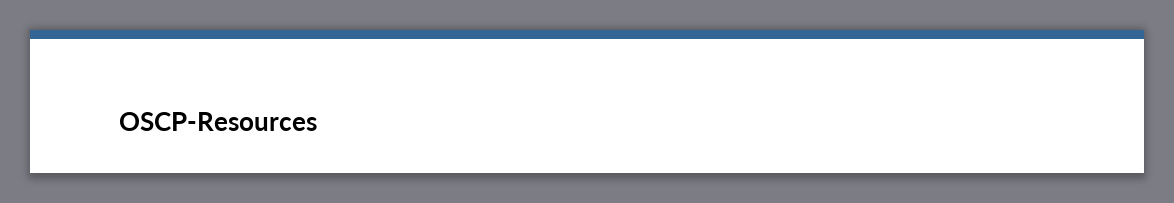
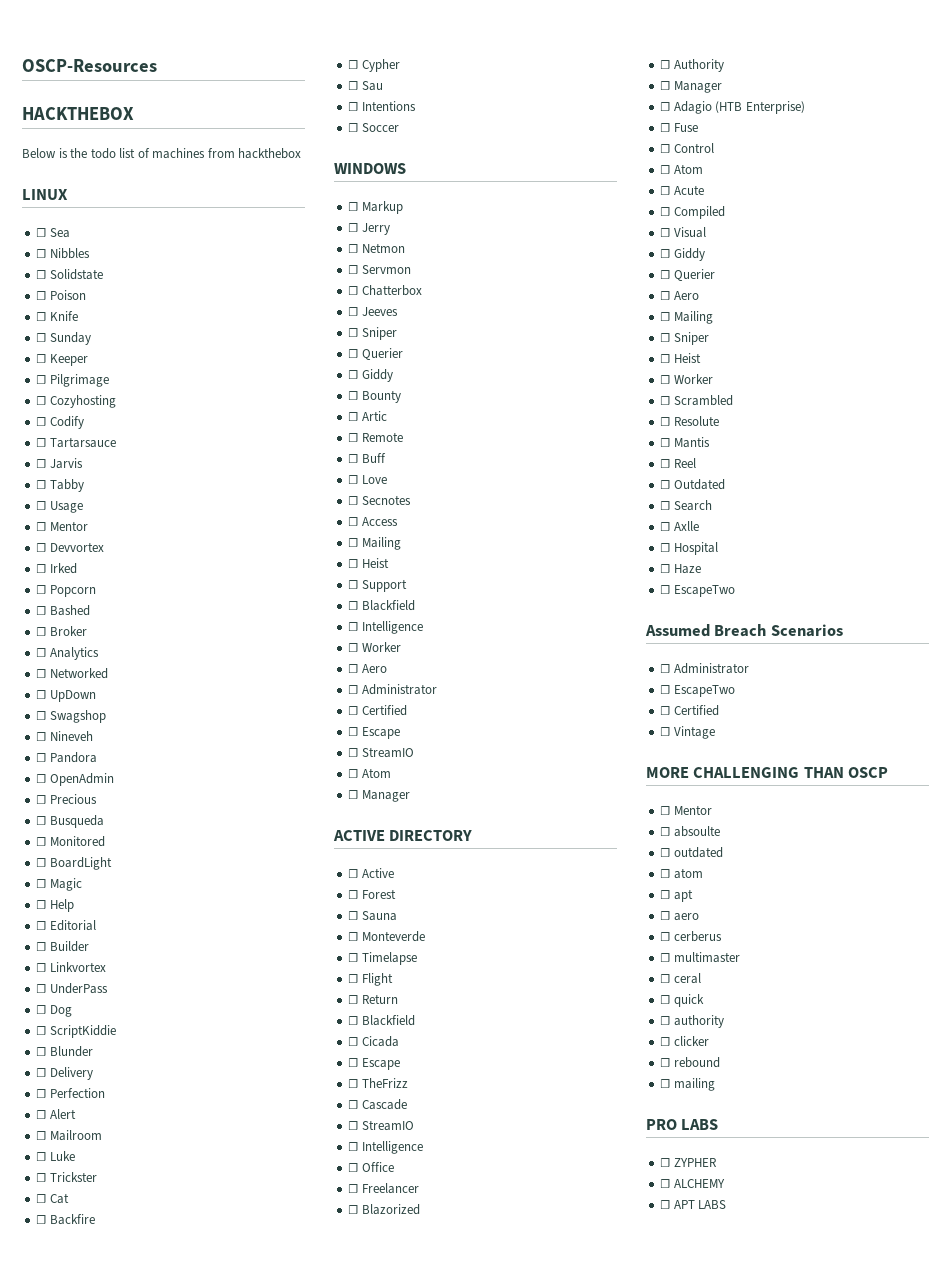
(317, 121) none -> [22,107,134,120] [22,148,302,159] [22,189,68,200] [36,228,70,238] [36,248,90,259] [36,269,103,280] [36,290,86,300] [36,311,78,321] [36,332,91,345] [36,354,88,366] [36,374,109,387] [36,395,116,408] [36,416,84,429] [36,437,116,448] [36,458,83,469] [36,479,84,492] [36,501,83,513] [36,521,88,531] [36,542,104,552] [36,563,77,574] [36,585,96,597] [36,605,90,616] [36,626,87,636] [36,647,99,660] [36,668,108,679] [36,690,96,702] [36,710,106,723] [36,731,93,741] [36,752,97,763] [36,773,114,786] [36,794,97,804] [36,815,104,828] [36,836,105,847] [36,857,112,870] [36,878,82,891] [36,899,74,912] [36,920,96,931] [36,941,89,952] [36,962,106,972] [36,983,108,994] [36,1005,72,1017] [36,1025,116,1038] [36,1046,93,1057] [36,1067,93,1080] [36,1088,105,1098] [36,1109,76,1119] [36,1130,102,1141] [36,1151,75,1161] [36,1172,97,1182] [36,1193,69,1204] [36,1214,95,1225] [348,59,400,72] [348,81,383,91] [348,101,416,111] [348,123,399,132] [334,163,406,174] [348,201,403,214] [348,223,390,235] [348,243,405,253] [348,265,411,274] [348,285,422,296] [348,307,398,316] [348,327,397,340] [348,348,403,360] [348,369,393,382] [348,390,401,403] [348,411,387,421] [348,432,403,442] [348,453,386,463] [348,475,387,484] [348,495,411,505] [348,517,398,526] [348,537,401,550] [348,558,389,568] [348,579,407,592] [348,600,415,611] [348,621,423,634] [348,642,401,652] [348,664,387,673] [348,684,437,695] [348,705,407,716] [348,727,400,739] [348,747,414,758] [348,768,391,778] [348,790,410,802] [333,830,473,841] [348,868,394,878] [348,889,396,899] [348,911,397,921] [348,931,425,942] [348,952,417,965] [348,973,393,986] [348,994,398,1004] [348,1015,415,1026] [348,1036,399,1047] [348,1058,400,1070] [348,1078,408,1088] [348,1099,407,1110] [348,1120,414,1131] [348,1141,423,1154] [348,1162,394,1172] [348,1183,419,1194] [348,1204,420,1215] [660,59,724,72] [660,81,722,93] [660,101,805,114] [660,123,698,132] [660,143,714,153] [660,164,703,174] [660,185,704,195] [660,206,725,219] [660,227,706,238] [660,248,705,261] [660,269,715,281] [660,291,699,300] [660,311,713,324] [660,332,709,345] [660,353,701,363] [660,374,713,384] [660,395,733,406] [660,416,719,426] [660,437,710,448] [660,458,696,468] [660,479,725,490] [660,500,712,511] [660,521,699,531] [660,542,718,555] [660,564,701,574] [660,585,735,597] [645,624,843,637] [660,663,749,674] [660,685,735,697] [660,705,719,716] [660,726,715,739] [646,767,889,778] [660,805,712,815] [660,826,720,837] [660,847,723,858] [660,868,703,879] [660,889,693,902] [660,911,699,921] [660,931,722,942] [660,952,740,963] [660,973,701,984] [660,994,704,1007] [660,1015,724,1028] [660,1036,709,1046] [660,1057,720,1068] [660,1078,715,1091] [646,1119,719,1130] [660,1158,717,1167] [660,1179,725,1188] [660,1200,727,1209] // HACKTHEBOX // Below is the todo list of machines from hackthebox // LINUX // ☐ Sea // ☐ Nibbles // ☐ Solidstate // ☐ Poison // ☐ Knife // ☐ Sunday // ☐ Keeper // ☐ Pilgrimage // ☐ Cozyhosting // ☐ Codify // ☐ Tartarsauce // ☐ Jarvis // ☐ Tabby // ☐ Usage // ☐ Mentor // ☐ Devvortex // ☐ Irked // ☐ Popcorn // ☐ Bashed // ☐ Broker // ☐ Analytics // ☐ Networked // ☐ UpDown // ☐ Swagshop // ☐ Nineveh // ☐ Pandora // ☐ OpenAdmin // ☐ Precious // ☐ Busqueda // ☐ Monitored // ☐ BoardLight // ☐ Magic // ☐ Help // ☐ Editorial // ☐ Builder // ☐ Linkvortex // ☐ UnderPass // ☐ Dog // ☐ ScriptKiddie // ☐ Blunder // ☐ Delivery // ☐ Perfection // ☐ Alert // ☐ Mailroom // ☐ Luke // ☐ Trickster // ☐ Cat // ☐ Backfire // ☐ Cypher // ☐ Sau // ☐ Intentions // ☐ Soccer // WINDOWS // ☐ Markup // ☐ Jerry // ☐ Netmon // ☐ Servmon // ☐ Chatterbox // ☐ Jeeves // ☐ Sniper // ☐ Querier // ☐ Giddy // ☐ Bounty // ☐ Artic // ☐ Remote // ☐ Buff // ☐ Love // ☐ Secnotes // ☐ Access // ☐ Mailing // ☐ Heist // ☐ Support // ☐ Blackfield // ☐ Intelligence // ☐ Worker // ☐ Aero // ☐ Administrator // ☐ Certified // ☐ Escape // ☐ StreamIO // ☐ Atom // ☐ Manager // ACTIVE DIRECTORY // ☐ Active // ☐ Forest // ☐ Sauna // ☐ Monteverde // ☐ Timelapse // ☐ Flight // ☐ Return // ☐ Blackfield // ☐ Cicada // ☐ Escape // ☐ TheFrizz // ☐ Cascade // ☐ StreamIO // ☐ Intelligence // ☐ Office // ☐ Freelancer // ☐ Blazorized // ☐ Authority // ☐ Manager // ☐ Adagio (HTB Enterprise) // ☐ Fuse // ☐ Control // ☐ Atom // ☐ Acute // ☐ Compiled // ☐ Visual // ☐ Giddy // ☐ Querier // ☐ Aero // ☐ Mailing // ☐ Sniper // ☐ Heist // ☐ Worker // ☐ Scrambled // ☐ Resolute // ☐ Mantis // ☐ Reel // ☐ Outdated // ☐ Search // ☐ Axlle // ☐ Hospital // ☐ Haze // ☐ EscapeTwo // Assumed Breach Scenarios // ☐ Administrator // ☐ EscapeTwo // ☐ Certified // ☐ Vintage // MORE CHALLENGING THAN OSCP // ☐ Mentor // ☐ absoulte // ☐ outdated // ☐ atom // ☐ apt // ☐ aero // ☐ cerberus // ☐ multimaster // ☐ ceral // ☐ quick // ☐ authority // ☐ clicker // ☐ rebound // ☐ mailing // PRO LABS // ☐ ZYPHER // ☐ ALCHEMY // ☐ APT LABS

